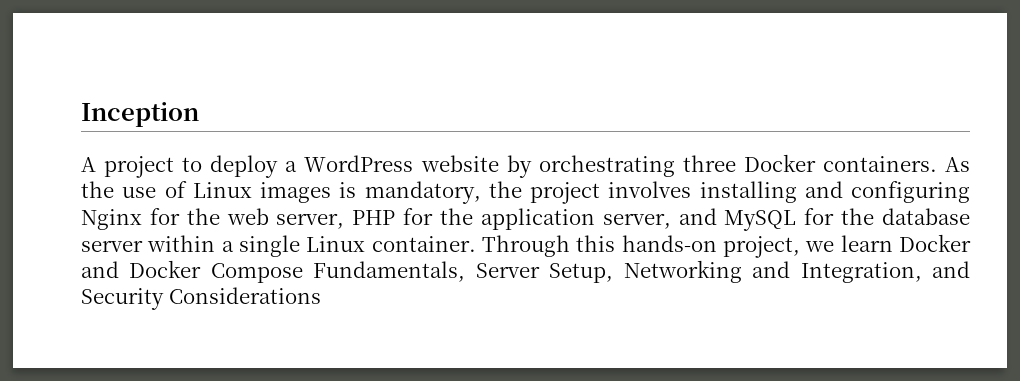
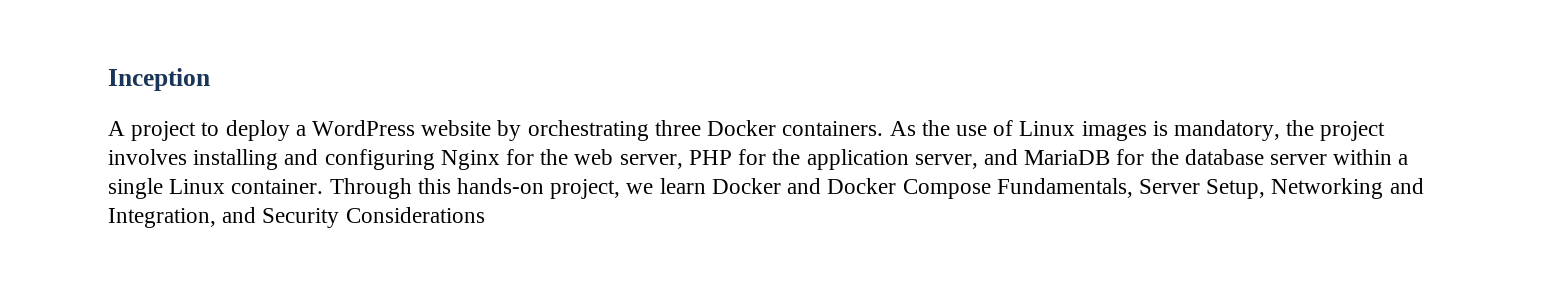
[724,210,797,231] MySQL -> [1024,150,1111,165] MariaDB

